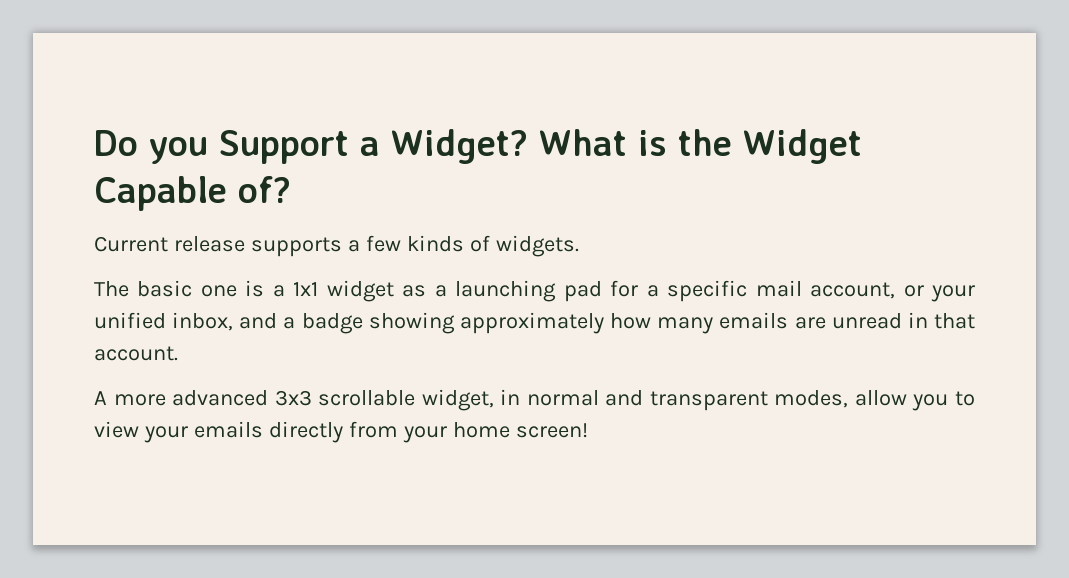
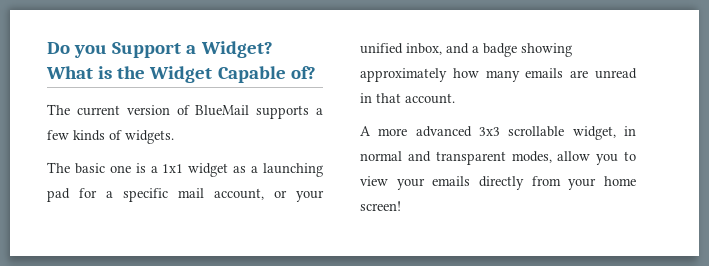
[94,236,245,252] Current release -> [47,104,250,116] The current version of BlueMail

